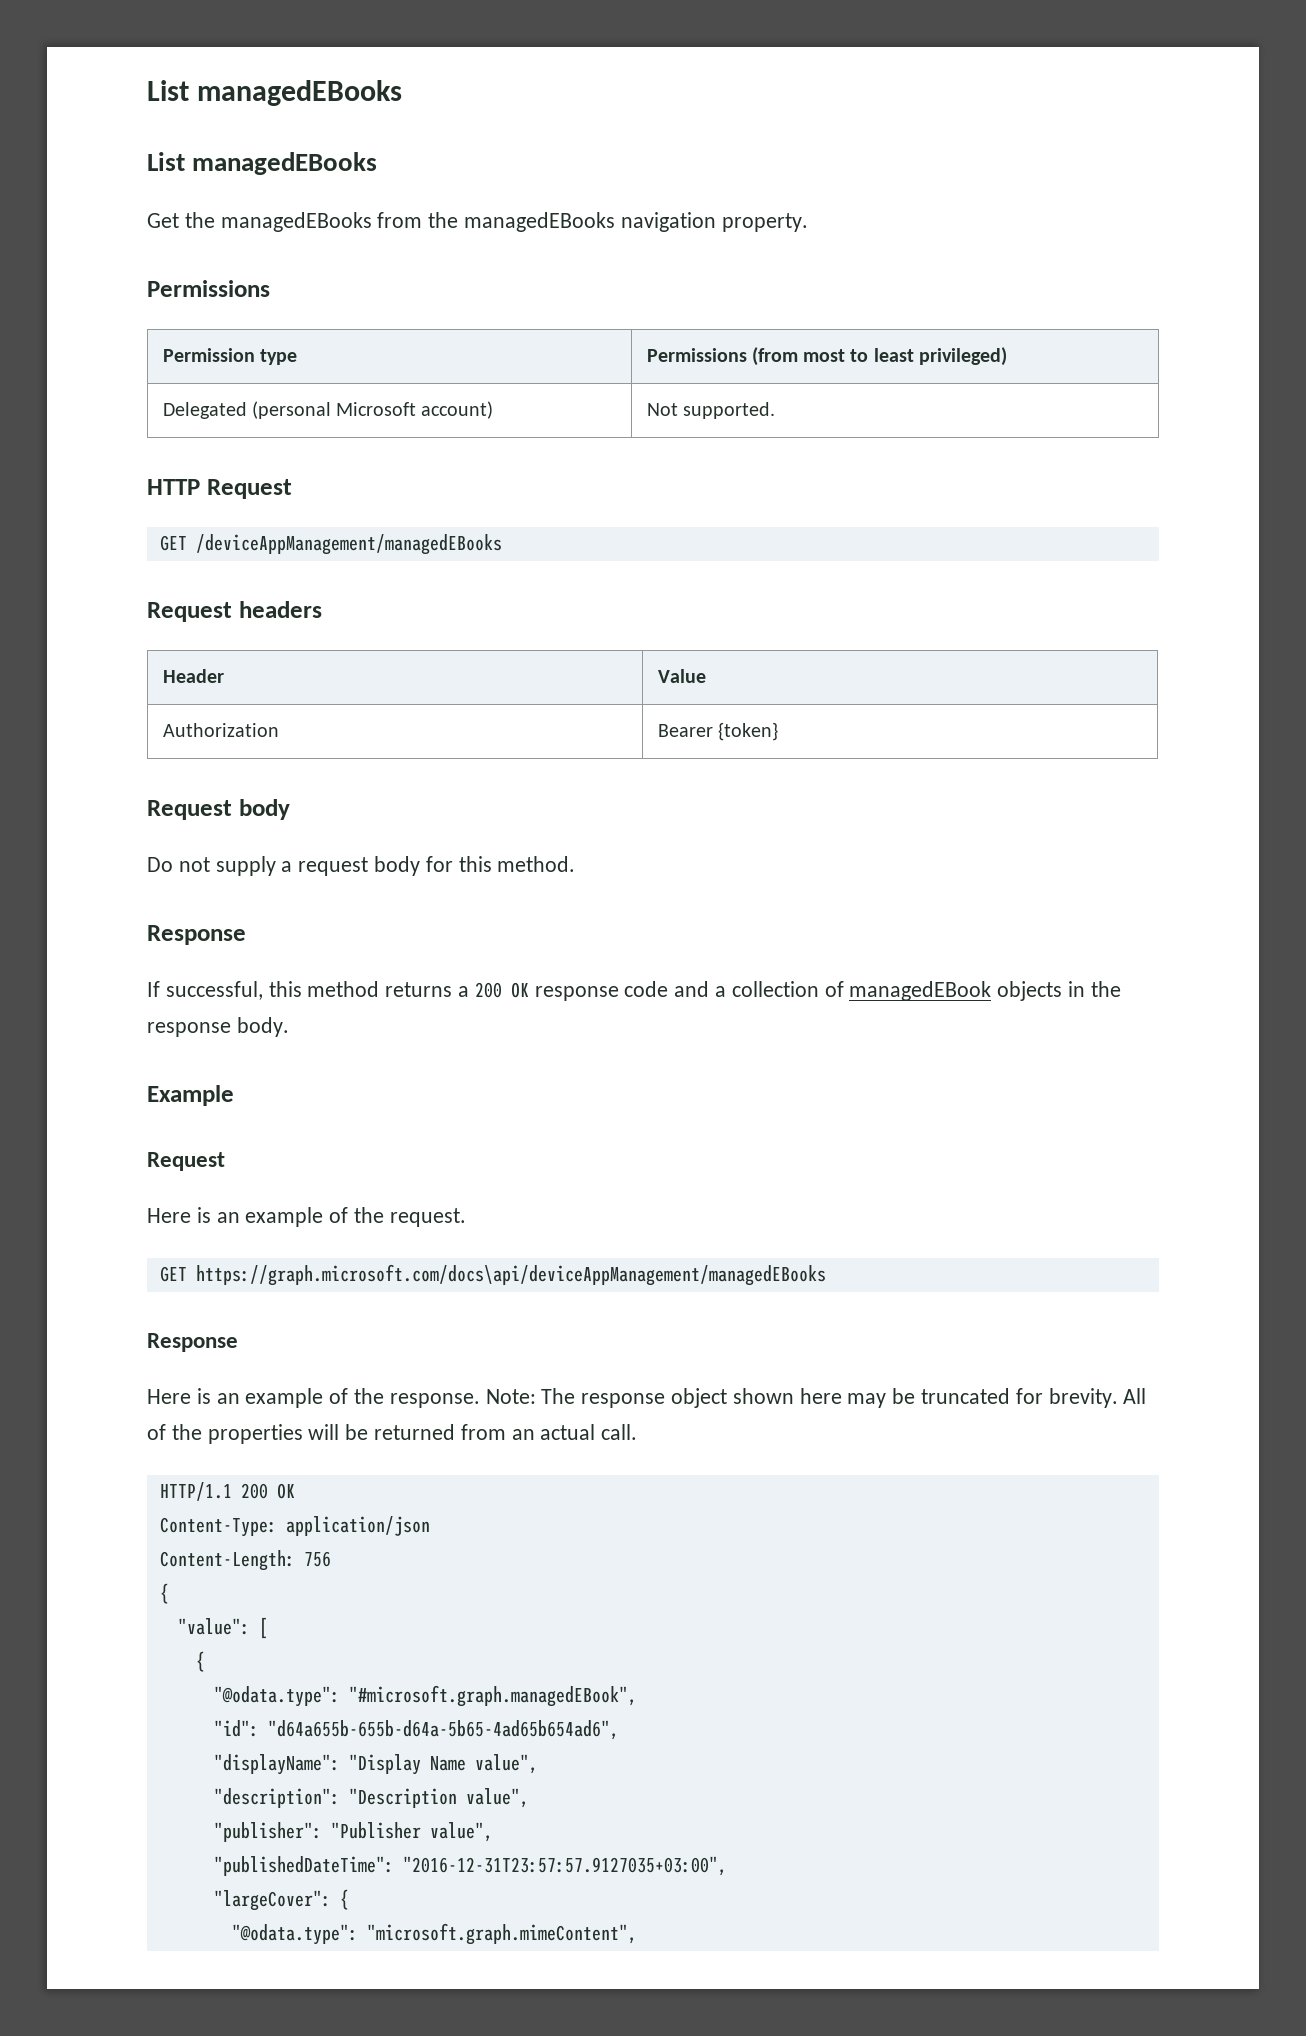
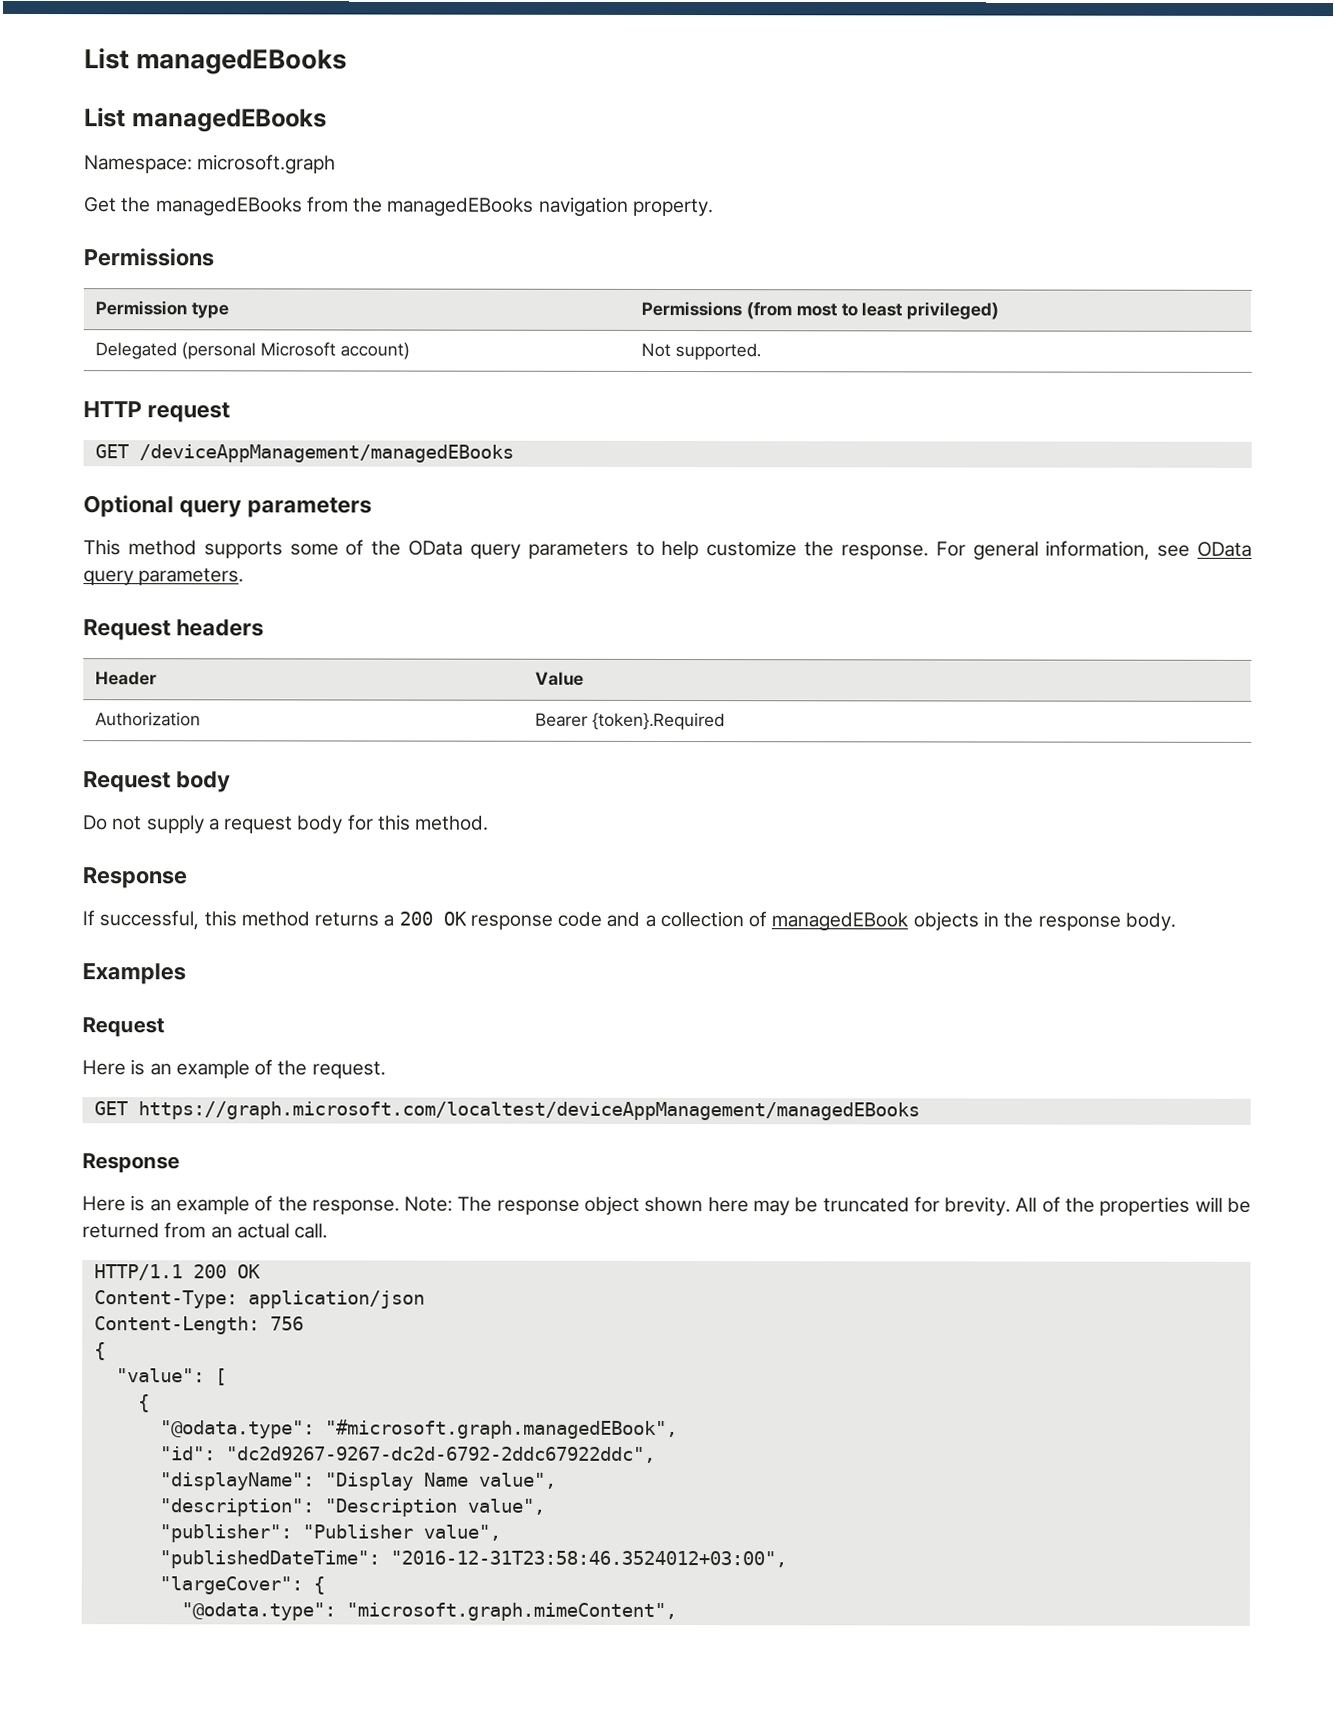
(378, 163) none -> [84,154,337,175] // Namespace: microsoft.graph
[206,479,292,499] Request -> [147,402,231,423] request
(502, 544) none -> [83,495,373,518] [83,539,1252,561] [83,568,245,586] // Optional query parameters // This method supports some of the OData query parameters to help customize the response. For general information, see OData query parameters.
[717,722,778,741] {token} -> [592,712,726,731] {token}.Required
[147,1085,234,1106] Example -> [82,963,186,985] Examples
[195,1264,826,1286] https://graph.microsoft.com/docs\api/deviceAppManagement/managedEBooks -> [137,1101,920,1121] https://graph.microsoft.com/localtest/deviceAppManagement/managedEBooks
[267,1720,619,1740] "d64a655b-655b-d64a-5b65-4ad65b654ad6", -> [225,1446,656,1463] "dc2d9267-9267-dc2d-6792-2ddc67922ddc",
[402,1856,727,1876] "2016-12-31T23:57:57.9127035+03:00", -> [389,1550,787,1568] "2016-12-31T23:58:46.3524012+03:00",

